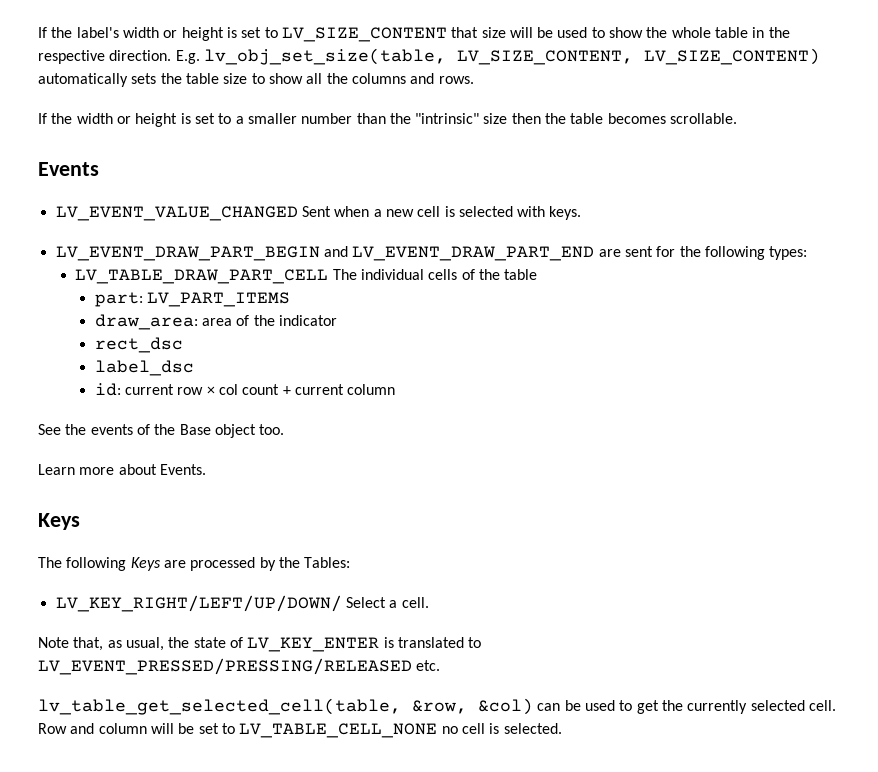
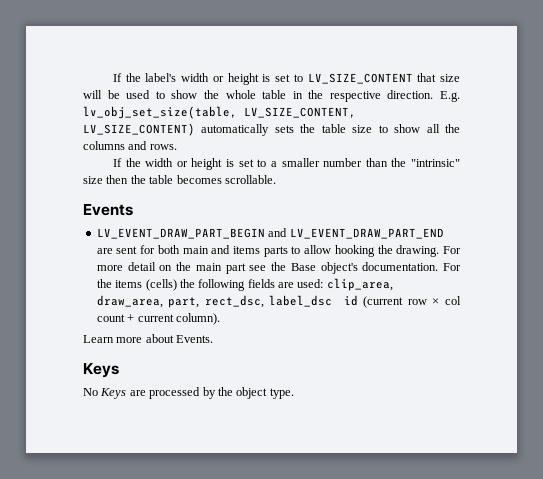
[55,206,582,221] // LV_EVENT_VALUE_CHANGED Sent when a new cell is selected with keys. -> (133, 210) none
[679,246,808,260] [75,269,538,284] [94,292,291,307] [94,314,338,330] [94,337,183,353] the following types: // LV_TABLE_DRAW_PART_CELL The individual cells of the table // part: LV_PART_ITEMS // draw_area: area of the indicator // rect_dsc // -> [157,245,461,257] [96,262,461,274] [96,278,393,291] [96,295,264,308] both main and items parts to allow hooking the drawing. For more detail on the main part see the Base object's documentation. For the items (cells) the following fields are used: clip_area, draw_area, part, rect_dsc,
[94,383,175,396] // id: current -> [343,295,404,308] id (current
[347,384,396,395] [38,424,285,438] column // See the events of the Base object too. -> [175,313,220,325] column).
[38,557,127,571] The following -> [83,388,98,396] No
[304,557,351,568] [55,595,429,612] [38,637,482,652] [38,658,441,675] [38,698,836,715] [38,723,562,738] Tables: // LV_KEY_RIGHT/LEFT/UP/DOWN/ Select a cell. // Note that, as usual, the state of LV_KEY_ENTER is translated to LV_EVENT_PRESSED/PRESSING/RELEASED etc. // lv_table_get_selected_cell(table, &row, &col) can be used to get the currently selected cell. Row and column will be set to LV_TABLE_CELL_NONE no cell is selected. -> [236,387,294,399] object type.

